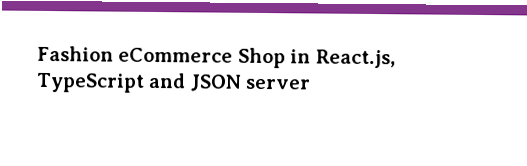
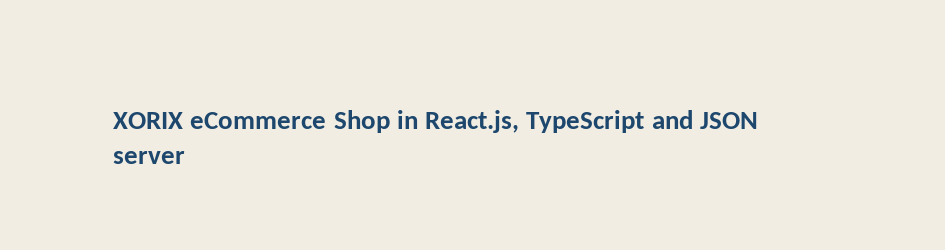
[37,45,114,62] Fashion -> [113,112,183,129] XORIX

